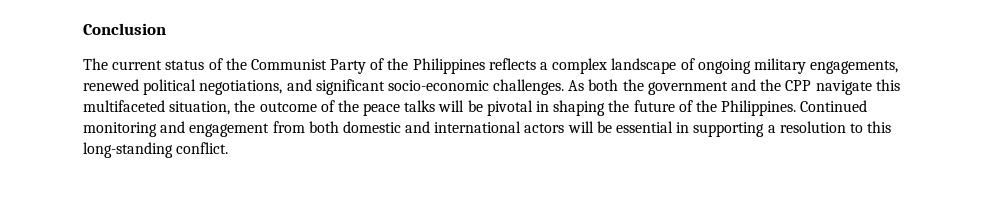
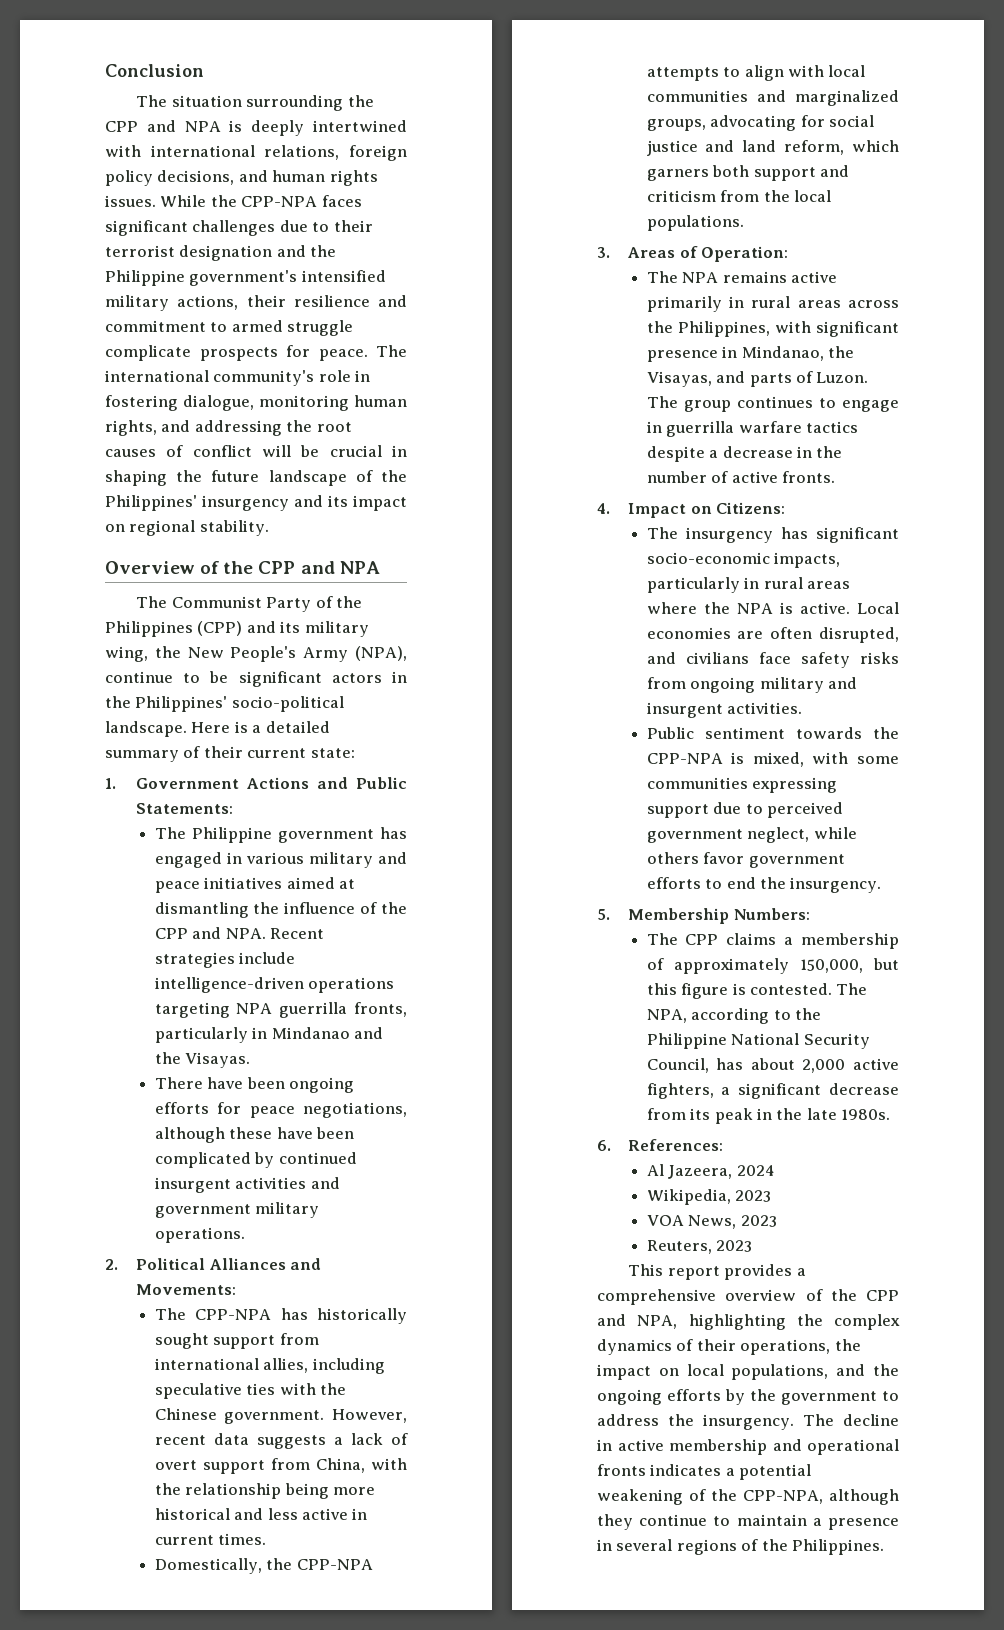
[112,58,247,70] current status of the -> [171,95,374,111] [105,120,408,136] [105,145,407,161] [105,170,378,186] [105,195,362,207] [105,220,373,236] [105,245,337,261] [105,270,386,286] [105,295,407,311] [105,320,354,336] [105,345,407,361] [105,370,371,386] [105,395,407,411] [105,420,352,436] [105,445,407,457] [105,470,408,486] [105,495,407,511] [105,520,269,536] [105,561,380,574] [136,596,168,608] situation surrounding the CPP and NPA is deeply intertwined with international relations, foreign policy decisions, and human rights issues. While the CPP-NPA faces significant challenges due to their terrorist designation and the Philippine government's intensified military actions, their resilience and commitment to armed struggle complicate prospects for peace. The international community's role in fostering dialogue, monitoring human rights, and addressing the root causes of conflict will be crucial in shaping the future landscape of the Philippines' insurgency and its impact on regional stability. // Overview of the CPP and NPA // The
[488,58,899,74] [83,79,900,95] [83,100,868,116] [83,121,892,137] [83,142,229,158] reflects a complex landscape of ongoing military engagements, renewed political negotiations, and significant socio-economic challenges. As both the government and the CPP navigate this multifaceted situation, the outcome of the peace talks will be pivotal in shaping the future of the Philippines. Continued monitoring and engagement from both domestic and international actors will be essential in supporting a resolution to this long-standing conflict. -> [197,621,369,637] [105,646,408,662] [105,671,408,687] [105,696,344,712] [105,721,330,737] [105,746,355,762] [105,777,407,789] [136,803,234,814] [154,827,407,843] [154,852,407,868] [154,877,355,893] [154,902,407,918] [154,927,324,939] [154,952,296,968] [154,977,395,993] [154,1002,407,1018] [154,1027,383,1043] [154,1052,251,1068] [154,1077,354,1093] [154,1102,407,1118] [154,1127,354,1143] [154,1152,357,1168] [154,1177,340,1193] [154,1202,320,1218] [154,1227,245,1243] [105,1258,322,1270] [136,1284,237,1295] [154,1308,407,1324] [154,1333,319,1349] [154,1358,385,1374] [154,1383,346,1399] [154,1408,407,1424] [154,1433,409,1449] [154,1458,407,1474] [154,1483,375,1499] [154,1508,368,1520] [154,1533,267,1545] [154,1558,373,1574] [646,65,866,81] [646,90,899,106] [646,115,874,131] [646,140,899,156] [646,165,849,181] [646,190,831,202] [646,215,744,231] [597,246,789,262] [646,271,837,283] [646,296,899,312] [646,321,899,337] [646,346,854,362] [646,371,869,387] [646,396,899,412] [646,421,858,437] [646,446,843,462] [646,471,835,483] [597,502,786,518] [646,527,899,543] [646,552,841,568] [646,577,850,593] [646,602,899,614] [646,627,899,643] [646,652,899,668] [646,677,857,693] [646,702,803,718] [646,727,899,739] [646,752,899,767] [646,777,838,793] [646,802,843,818] [646,827,857,843] [646,852,845,868] [646,877,882,893] [597,908,810,924] [646,933,899,949] [646,958,899,974] [646,983,868,999] [646,1008,821,1024] [646,1033,870,1049] [646,1058,899,1073] [646,1083,899,1099] [646,1108,891,1124] [597,1139,724,1151] [646,1164,775,1179] [646,1189,772,1205] [646,1215,777,1229] [646,1240,753,1254] [628,1264,806,1280] [597,1289,899,1305] [597,1314,900,1330] [597,1339,861,1355] [597,1364,899,1380] [597,1389,899,1405] [597,1414,899,1430] [597,1439,899,1455] [597,1464,812,1480] [597,1489,899,1505] [597,1514,899,1530] [597,1539,885,1555] (CPP) and its military wing, the New People's Army (NPA), continue to be significant actors in the Philippines' socio-political landscape. Here is a detailed summary of their current state: // 1. Government Actions and Public Statements: // The Philippine government has engaged in various military and peace initiatives aimed at dismantling the influence of the CPP and NPA. Recent strategies include intelligence-driven operations targeting NPA guerrilla fronts, particularly in Mindanao and the Visayas. // There have been ongoing efforts for peace negotiations, although these have been complicated by continued insurgent activities and government military operations. // 2. Political Alliances and Movements: // The CPP-NPA has historically sought support from international allies, including speculative ties with the Chinese government. However, recent data suggests a lack of overt support from China, with the relationship being more historical and less active in current times. // Domestically, the CPP-NPA attempts to align with local communities and marginalized groups, advocating for social justice and land reform, which garners both support and criticism from the local populations. // 3. Areas of Operation: // The NPA remains active primarily in rural areas across the Philippines, with significant presence in Mindanao, the Visayas, and parts of Luzon. The group continues to engage in guerrilla warfare tactics despite a decrease in the number of active fronts. // 4. Impact on Citizens: // The insurgency has significant socio-economic impacts, particularly in rural areas where the NPA is active. Local economies are often disrupted, and civilians face safety risks from ongoing military and insurgent activities. // Public sentiment towards the CPP-NPA is mixed, with some communities expressing support due to perceived government neglect, while others favor government efforts to end the insurgency. // 5. Membership Numbers: // The CPP claims a membership of approximately 150,000, but this figure is contested. The NPA, according to the Philippine National Security Council, has about 2,000 active fighters, a significant decrease from its peak in the late 1980s. // 6. References: // Al Jazeera, 2024 // Wikipedia, 2023 // VOA News, 2023 // Reuters, 2023 // This report provides a comprehensive overview of the CPP and NPA, highlighting the complex dynamics of their operations, the impact on local populations, and the ongoing efforts by the government to address the insurgency. The decline in active membership and operational fronts indicates a potential weakening of the CPP-NPA, although they continue to maintain a presence in several regions of the Philippines.

